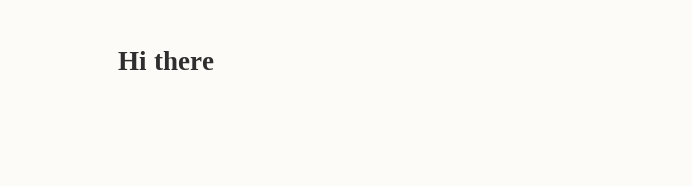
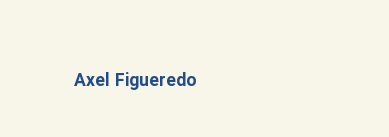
[118,51,215,70] Hi there -> [74,72,197,90] Axel Figueredo

